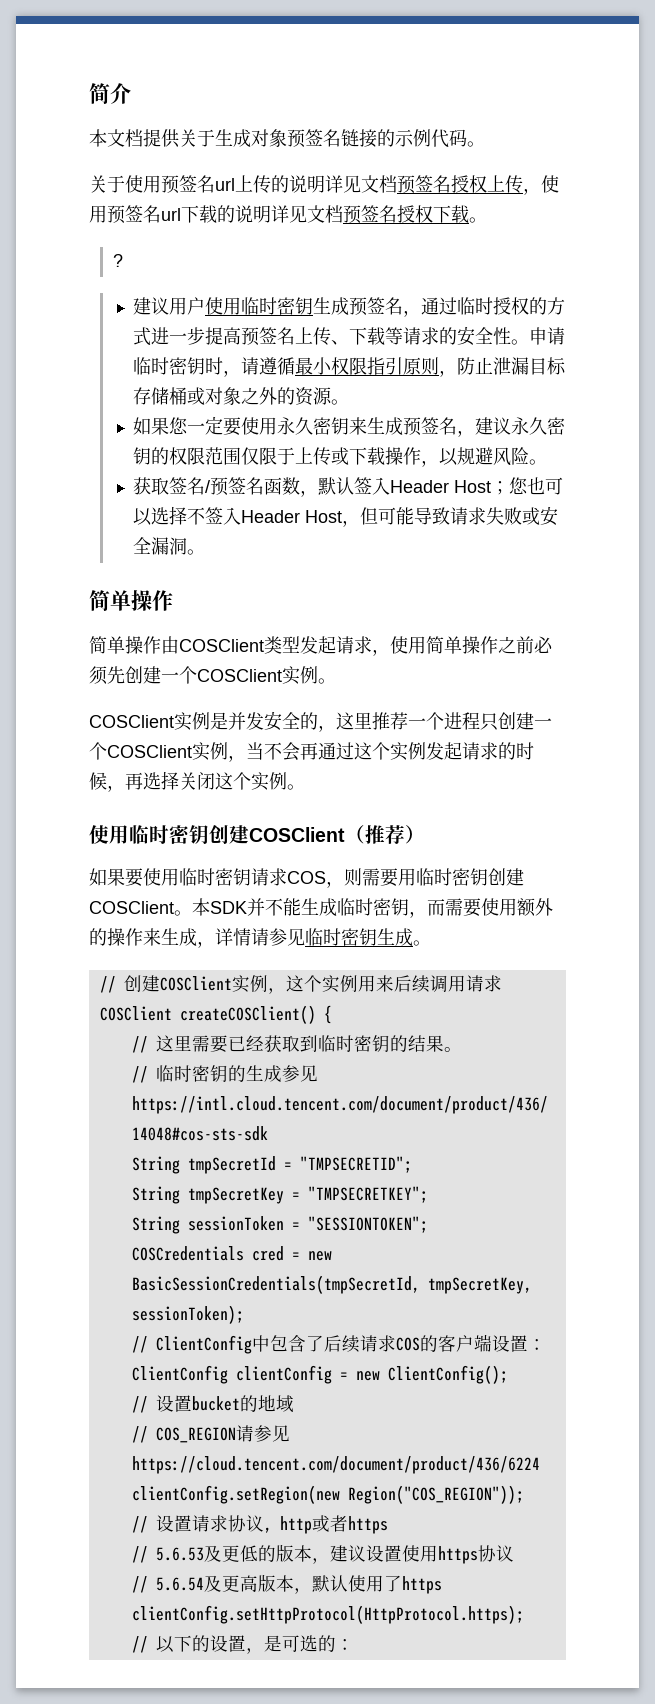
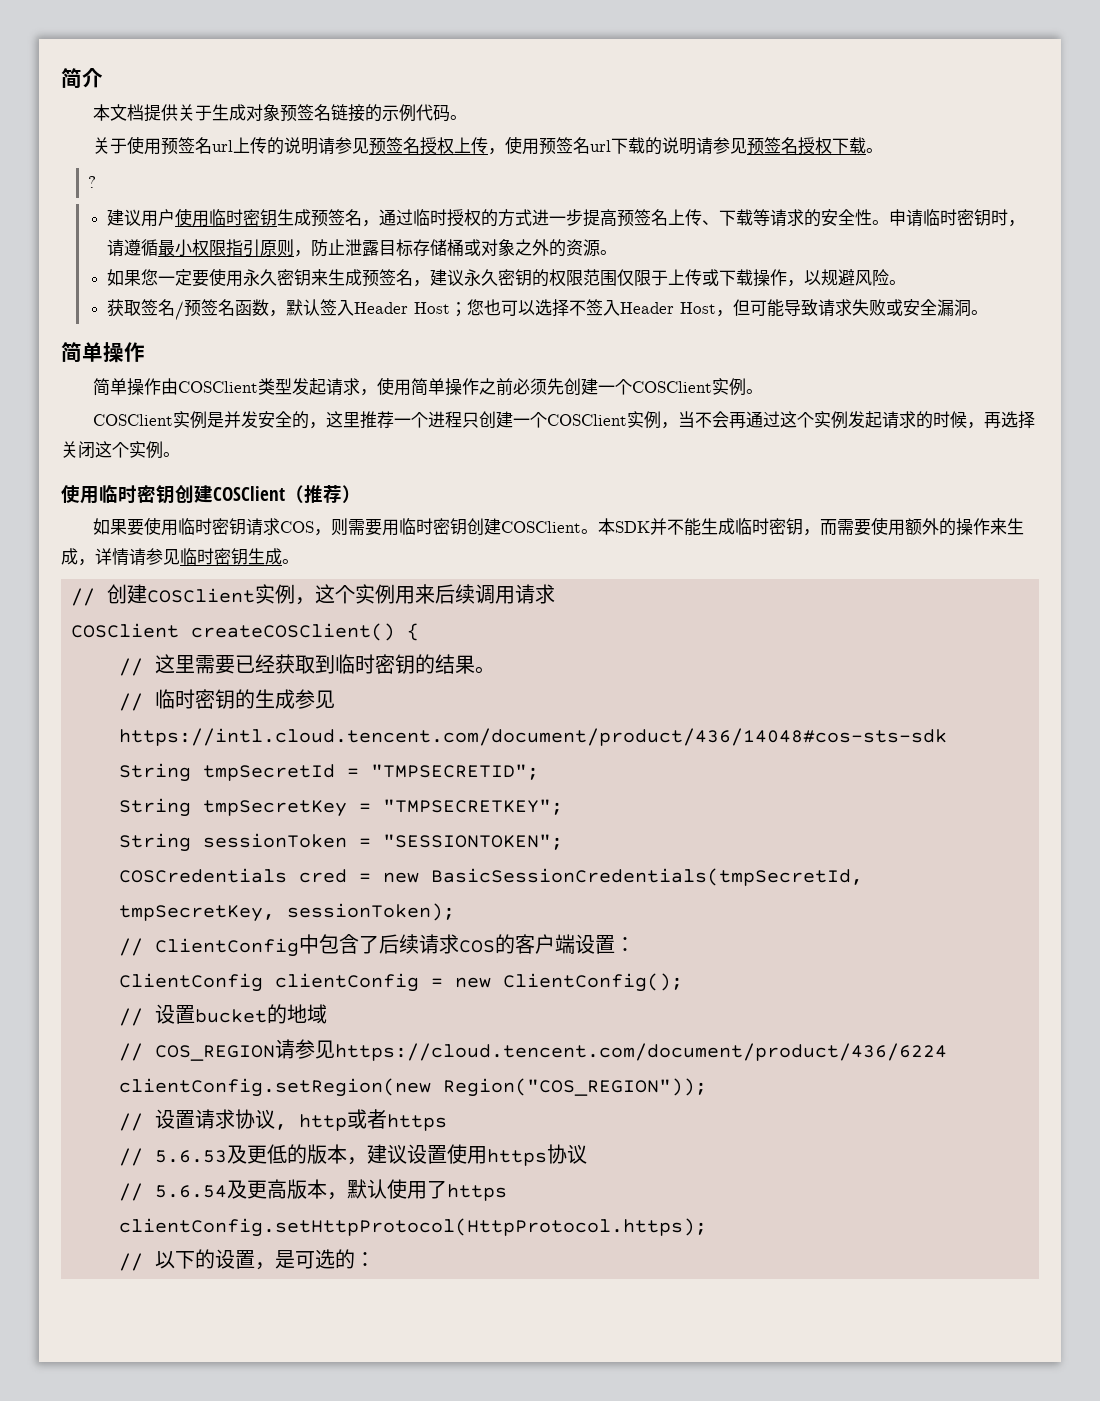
[325,175,397,193] 详见文档 -> [318,137,370,155] 请参见
[271,205,343,223] 详见文档 -> [696,137,748,155] 请参见
[510,357,529,375] 漏 -> [361,240,379,256] 露

